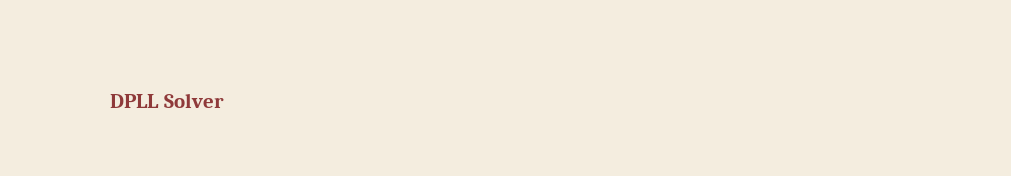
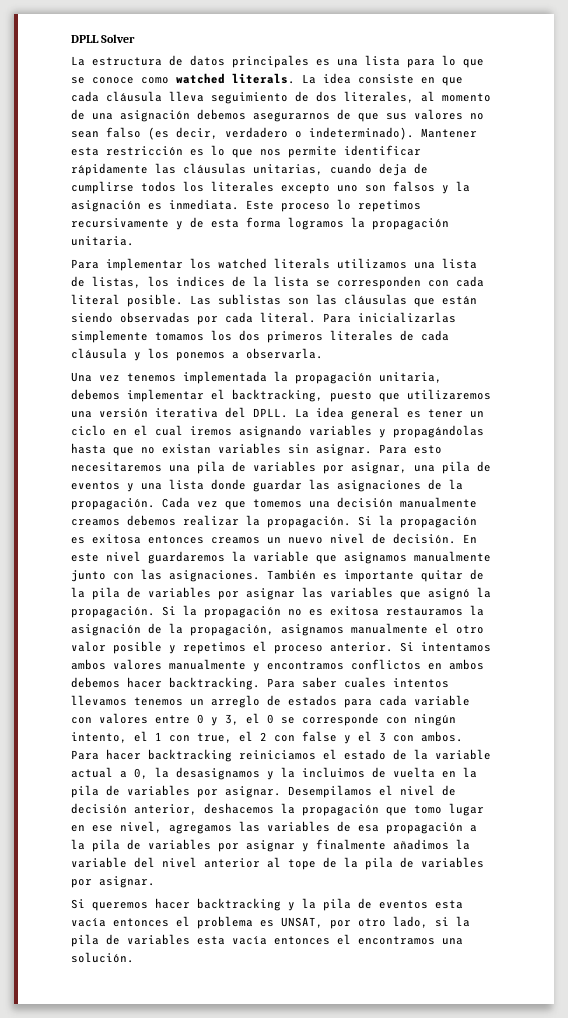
(224, 100) none -> [71,55,484,68] [71,73,463,86] [71,91,491,104] [71,109,484,122] [71,127,477,140] [71,145,421,158] [71,163,428,176] [71,181,470,194] [71,199,421,212] [71,217,449,230] [71,236,134,246] [71,258,477,271] [71,276,484,289] [71,294,477,307] [71,312,456,325] [71,330,449,343] [71,348,323,361] [71,371,442,384] [71,389,491,402] [71,407,484,420] [71,425,484,438] [71,443,442,456] [71,461,491,474] [71,479,463,492] [71,497,477,510] [71,515,477,528] [71,533,477,544] [71,551,491,564] [71,569,484,582] [71,587,491,600] [71,605,484,618] [71,623,484,636] [71,641,491,654] [71,659,484,672] [71,677,449,690] [71,695,470,708] [71,713,456,726] [71,731,463,744] [71,749,491,762] [71,767,477,780] [71,785,456,798] [71,803,484,816] [71,821,477,834] [71,839,470,852] [71,857,484,870] [71,876,155,888] [71,898,463,911] [71,916,470,929] [71,934,463,947] [71,952,134,963] // La estructura de datos principales es una lista para lo que se conoce como watched literals. La idea consiste en que cada cláusula lleva seguimiento de dos literales, al momento de una asignación debemos asegurarnos de que sus valores no sean falso (es decir, verdadero o indeterminado). Mantener esta restricción es lo que nos permite identificar rápidamente las cláusulas unitarias, cuando deja de cumplirse todos los literales excepto uno son falsos y la asignación es inmediata. Este proceso lo repetimos recursivamente y de esta forma logramos la propagación unitaria. // Para implementar los watched literals utilizamos una lista de listas, los indices de la lista se corresponden con cada literal posible. Las sublistas son las cláusulas que están siendo observadas por cada literal. Para inicializarlas simplemente tomamos los dos primeros literales de cada cláusula y los ponemos a observarla. // Una vez tenemos implementada la propagación unitaria, debemos implementar el backtracking, puesto que utilizaremos una versión iterativa del DPLL. La idea general es tener un ciclo en el cual iremos asignando variables y propagándolas hasta que no existan variables sin asignar. Para esto necesitaremos una pila de variables por asignar, una pila de eventos y una lista donde guardar las asignaciones de la propagación. Cada vez que tomemos una decisión manualmente creamos debemos realizar la propagación. Si la propagación es exitosa entonces creamos un nuevo nivel de decisión. En este nivel guardaremos la variable que asignamos manualmente junto con las asignaciones. También es importante quitar de la pila de variables por asignar las variables que asignó la propagación. Si la propagación no es exitosa restauramos la asignación de la propagación, asignamos manualmente el otro valor posible y repetimos el proceso anterior. Si intentamos ambos valores manualmente y encontramos conflictos en ambos debemos hacer backtracking. Para saber cuales intentos llevamos tenemos un arreglo de estados para cada variable con valores entre 0 y 3, el 0 se corresponde con ningún intento, el 1 con true, el 2 con false y el 3 con ambos. Para hacer backtracking reiniciamos el estado de la variable actual a 0, la desasignamos y la incluimos de vuelta en la pila de variables por asignar. Desempilamos el nivel de decisión anterior, deshacemos la propagación que tomo lugar en ese nivel, agregamos las variables de esa propagación a la pila de variables por asignar y finalmente añadimos la variable del nivel anterior al tope de la pila de variables por asignar. // Si queremos hacer backtracking y la pila de eventos esta vacía entonces el problema es UNSAT, por otro lado, si la pila de variables esta vacía entonces el encontramos una solución.

